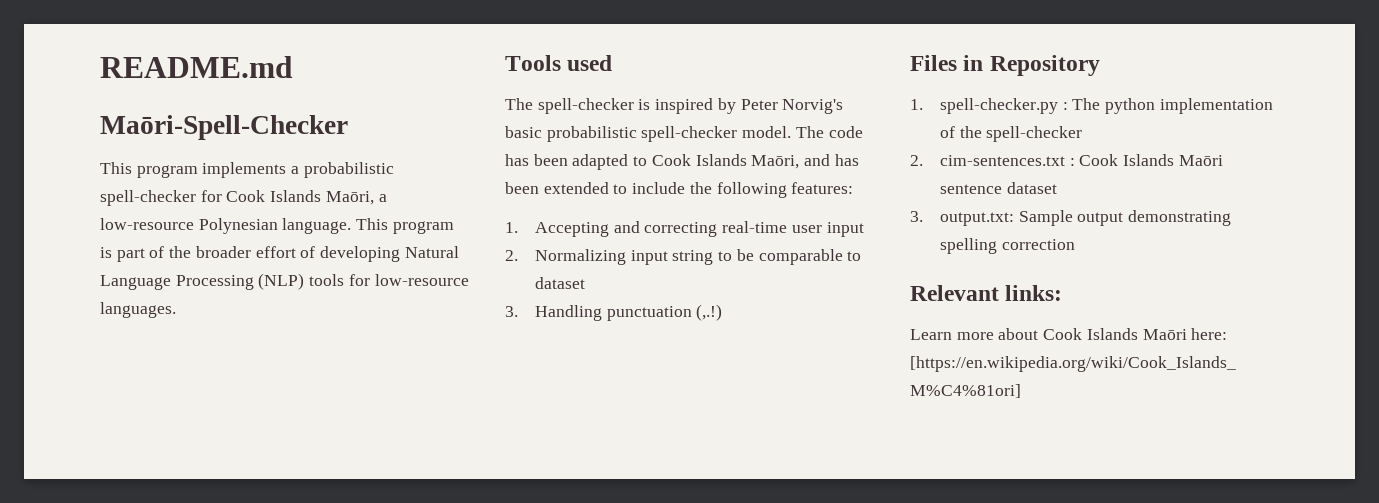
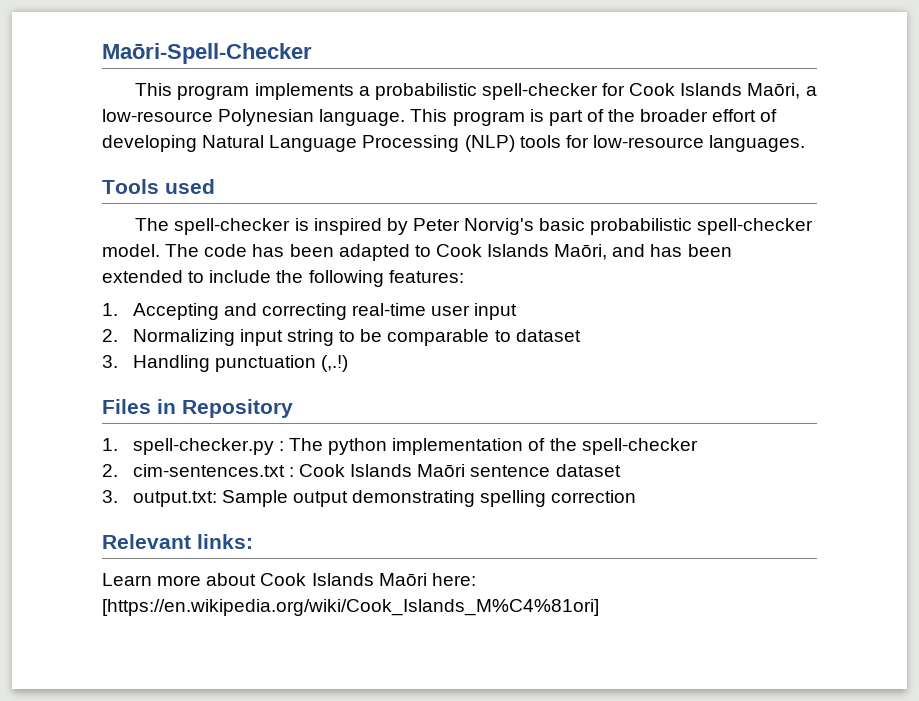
[100,56,293,78] README.md // -> (102, 53) none

